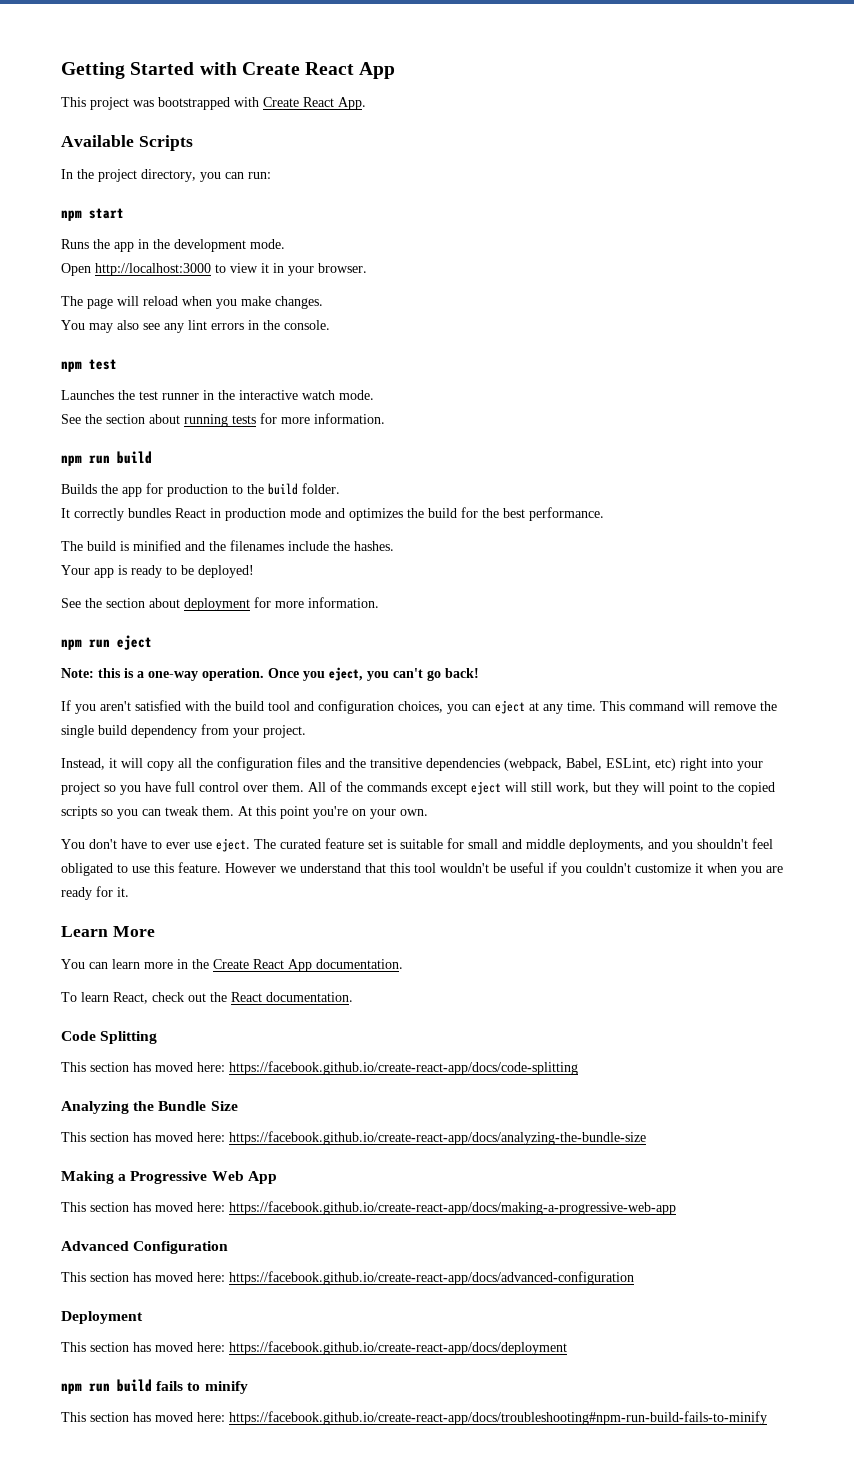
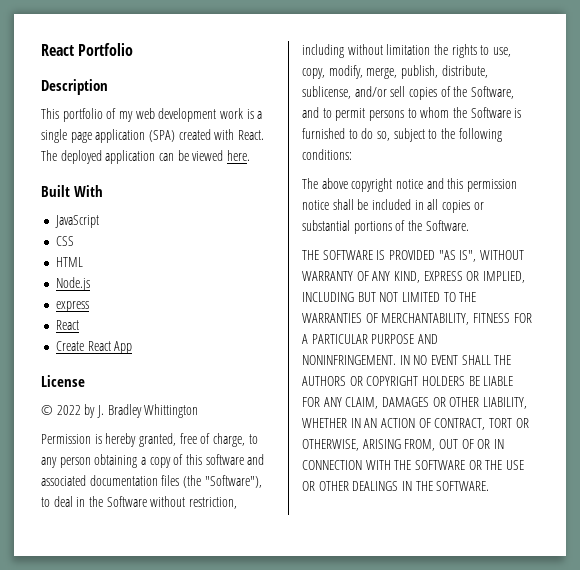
[61,62,396,79] [61,97,366,110] [61,135,193,151] [61,169,271,182] [61,208,124,221] [61,239,285,252] [61,263,367,276] [61,296,323,309] [61,320,330,333] [61,359,117,372] [61,390,374,400] [61,413,385,427] [61,451,152,466] [61,483,340,497] [61,507,604,521] [61,540,394,551] [61,565,254,578] [61,597,379,611] [61,635,152,650] [61,667,479,681] [61,700,777,714] [61,724,306,738] [61,757,763,771] [61,781,775,795] [61,806,428,819] [61,838,773,852] [61,862,783,876] [61,886,129,900] [61,926,155,937] [61,959,403,972] [61,992,353,1004] [61,1031,158,1044] [61,1061,578,1075] [61,1101,238,1114] [61,1131,646,1145] [61,1171,277,1184] [61,1201,676,1215] [61,1241,229,1254] [61,1271,634,1285] [61,1311,143,1324] [61,1341,567,1355] [61,1379,248,1394] [61,1411,767,1425] Getting Started with Create React App // This project was bootstrapped with Create React App. // Available Scripts // In the project directory, you can run: // npm start // Runs the app in the development mode. // Open http://localhost:3000 to view it in your browser. // The page will reload when you make changes. // You may also see any lint errors in the console. // npm test // Launches the test runner in the interactive watch mode. // See the section about running tests for more information. // npm run build // Builds the app for production to the build folder. // It correctly bundles React in production mode and optimizes the build for the best performance. // The build is minified and the filenames include the hashes. // Your app is ready to be deployed! // See the section about deployment for more information. // npm run eject // Note: this is a one-way operation. Once you eject, you can't go back! // If you aren't satisfied with the build tool and configuration choices, you can eject at any time. This command will remove the single build dependency from your project. // Instead, it will copy all the configuration files and the transitive dependencies (webpack, Babel, ESLint, etc) right into your project so you have full control over them. All of the commands except eject will still work, but they will point to the copied scripts so you can tweak them. At this point you're on your own. // You don't have to ever use eject. The curated feature set is suitable for small and middle deployments, and you shouldn't feel obligated to use this feature. However we understand that this tool wouldn't be useful if you couldn't customize it when you are ready for it. // Learn More // You can learn more in the Create React App documentation. // To learn React, check out the React documentation. // Code Splitting // This section has moved here: https://facebook.github.io/create-react-app/docs/code-splitting // Analyzing the Bundle Size // This section has moved here: https://facebook.github.io/create-react-app/docs/analyzing-the-bundle-size // Making a Progressive Web App // This section has moved here: https://facebook.github.io/create-react-app/docs/making-a-progressive-web-app // Advanced Configuration // This section has moved here: https://facebook.github.io/create-react-app/docs/advanced-configuration // Deployment // This section has moved here: https://facebook.github.io/create-react-app/docs/deployment // npm run build fails to minify // This section has moved here: https://facebook.github.io/create-react-app/docs/troubleshooting#npm-run-build-fails-to-minify -> [41,43,134,56] [41,79,108,95] [41,108,263,122] [41,129,264,143] [41,150,250,164] [41,185,104,197] [54,215,99,228] [55,236,74,246] [55,257,83,267] [55,277,90,291] [55,301,89,312] [55,320,79,330] [55,341,133,354] [41,375,85,387] [41,404,199,418] [41,433,258,447] [41,454,265,468] [41,475,262,488] [41,496,237,509] [302,44,511,58] [302,65,488,79] [302,86,514,100] [302,107,522,121] [302,128,502,142] [302,149,352,160] [302,178,517,192] [302,199,484,213] [302,220,469,234] [302,250,524,262] [302,271,525,283] [302,292,477,302] [302,313,532,325] [302,334,438,344] [302,355,512,365] [302,376,514,386] [302,397,527,409] [302,418,529,430] [302,439,504,451] [302,460,524,470] [302,481,490,491] React Portfolio // Description // This portfolio of my web development work is a single page application (SPA) created with React. The deployed application can be viewed here. // Built With // JavaScript // CSS // HTML // Node.js // express // React // Create React App // License // © 2022 by J. Bradley Whittington // Permission is hereby granted, free of charge, to any person obtaining a copy of this software and associated documentation files (the "Software"), to deal in the Software without restriction, including without limitation the rights to use, copy, modify, merge, publish, distribute, sublicense, and/or sell copies of the Software, and to permit persons to whom the Software is furnished to do so, subject to the following conditions: // The above copyright notice and this permission notice shall be included in all copies or substantial portions of the Software. // THE SOFTWARE IS PROVIDED "AS IS", WITHOUT WARRANTY OF ANY KIND, EXPRESS OR IMPLIED, INCLUDING BUT NOT LIMITED TO THE WARRANTIES OF MERCHANTABILITY, FITNESS FOR A PARTICULAR PURPOSE AND NONINFRINGEMENT. IN NO EVENT SHALL THE AUTHORS OR COPYRIGHT HOLDERS BE LIABLE FOR ANY CLAIM, DAMAGES OR OTHER LIABILITY, WHETHER IN AN ACTION OF CONTRACT, TORT OR OTHERWISE, ARISING FROM, OUT OF OR IN CONNECTION WITH THE SOFTWARE OR THE USE OR OTHER DEALINGS IN THE SOFTWARE.

